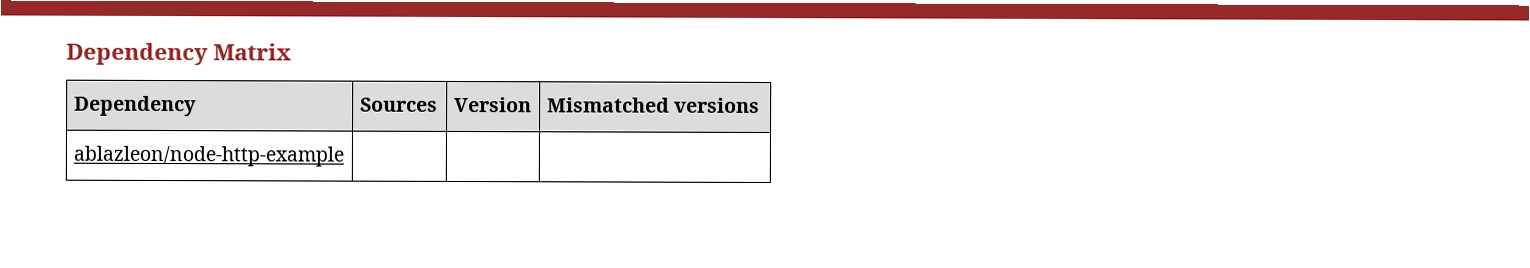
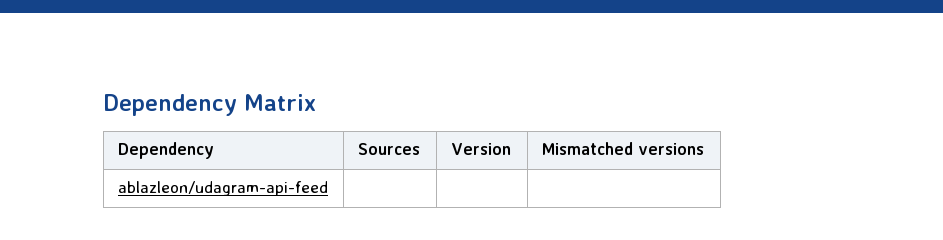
[72,145,344,167] ablazleon/node-http-example -> [117,181,328,196] ablazleon/udagram-api-feed

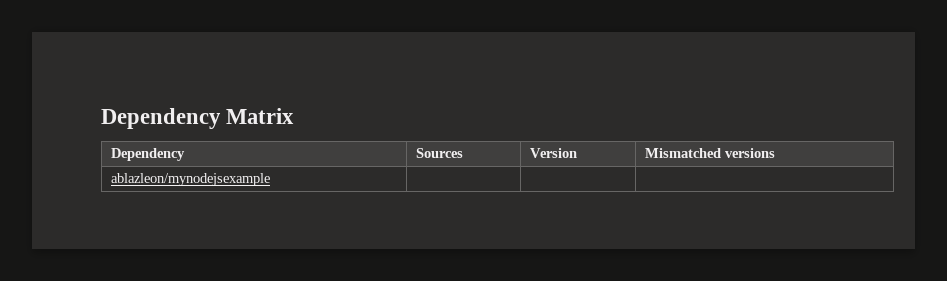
[117,181,328,196] ablazleon/udagram-api-feed -> [110,173,270,186] ablazleon/mynodejsexample

